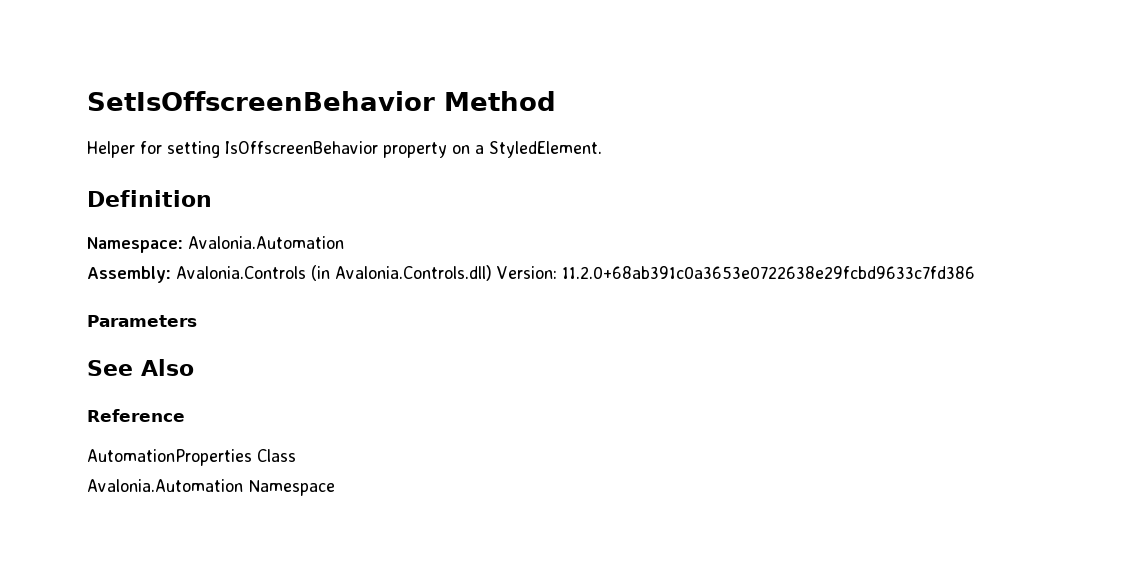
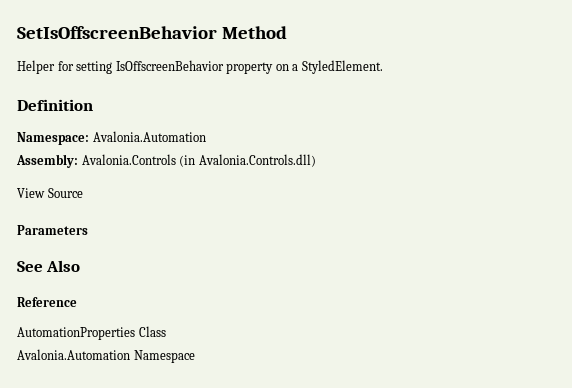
[497,266,975,279] Version: 11.2.0+68ab391c0a3653e0722638e29fcbd9633c7fd386 -> [17,188,83,198] // View Source

